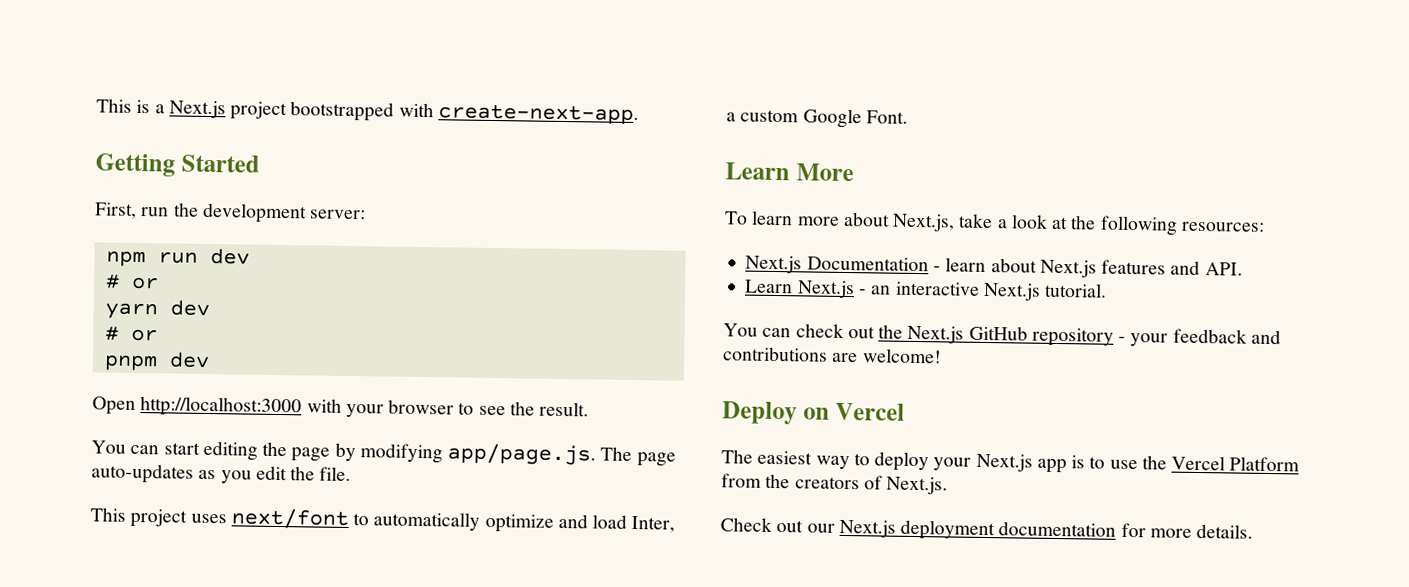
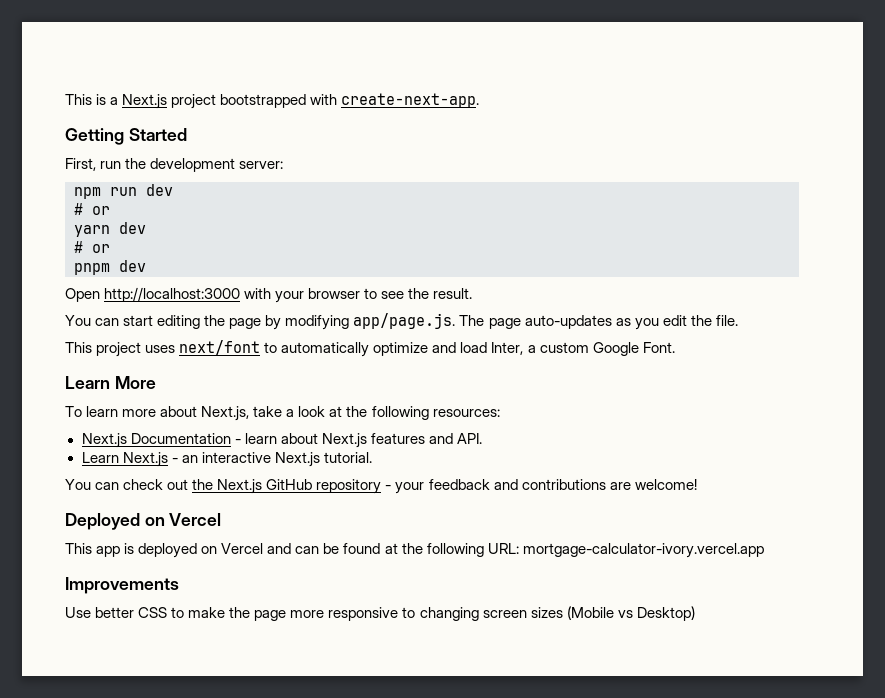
[722,401,797,425] Deploy -> [65,513,140,530] Deployed
[721,449,1301,474] [721,473,949,495] [720,517,1254,541] The easiest way to deploy your Next.js app is to use the Vercel Platform from the creators of Next.js. // Check out our Next.js deployment documentation for more details. -> [65,543,764,558] [65,577,179,594] [65,606,695,621] This app is deployed on Vercel and can be found at the following URL: mortgage-calculator-ivory.vercel.app // Improvements // Use better CSS to make the page more responsive to changing screen sizes (Mobile vs Desktop)

